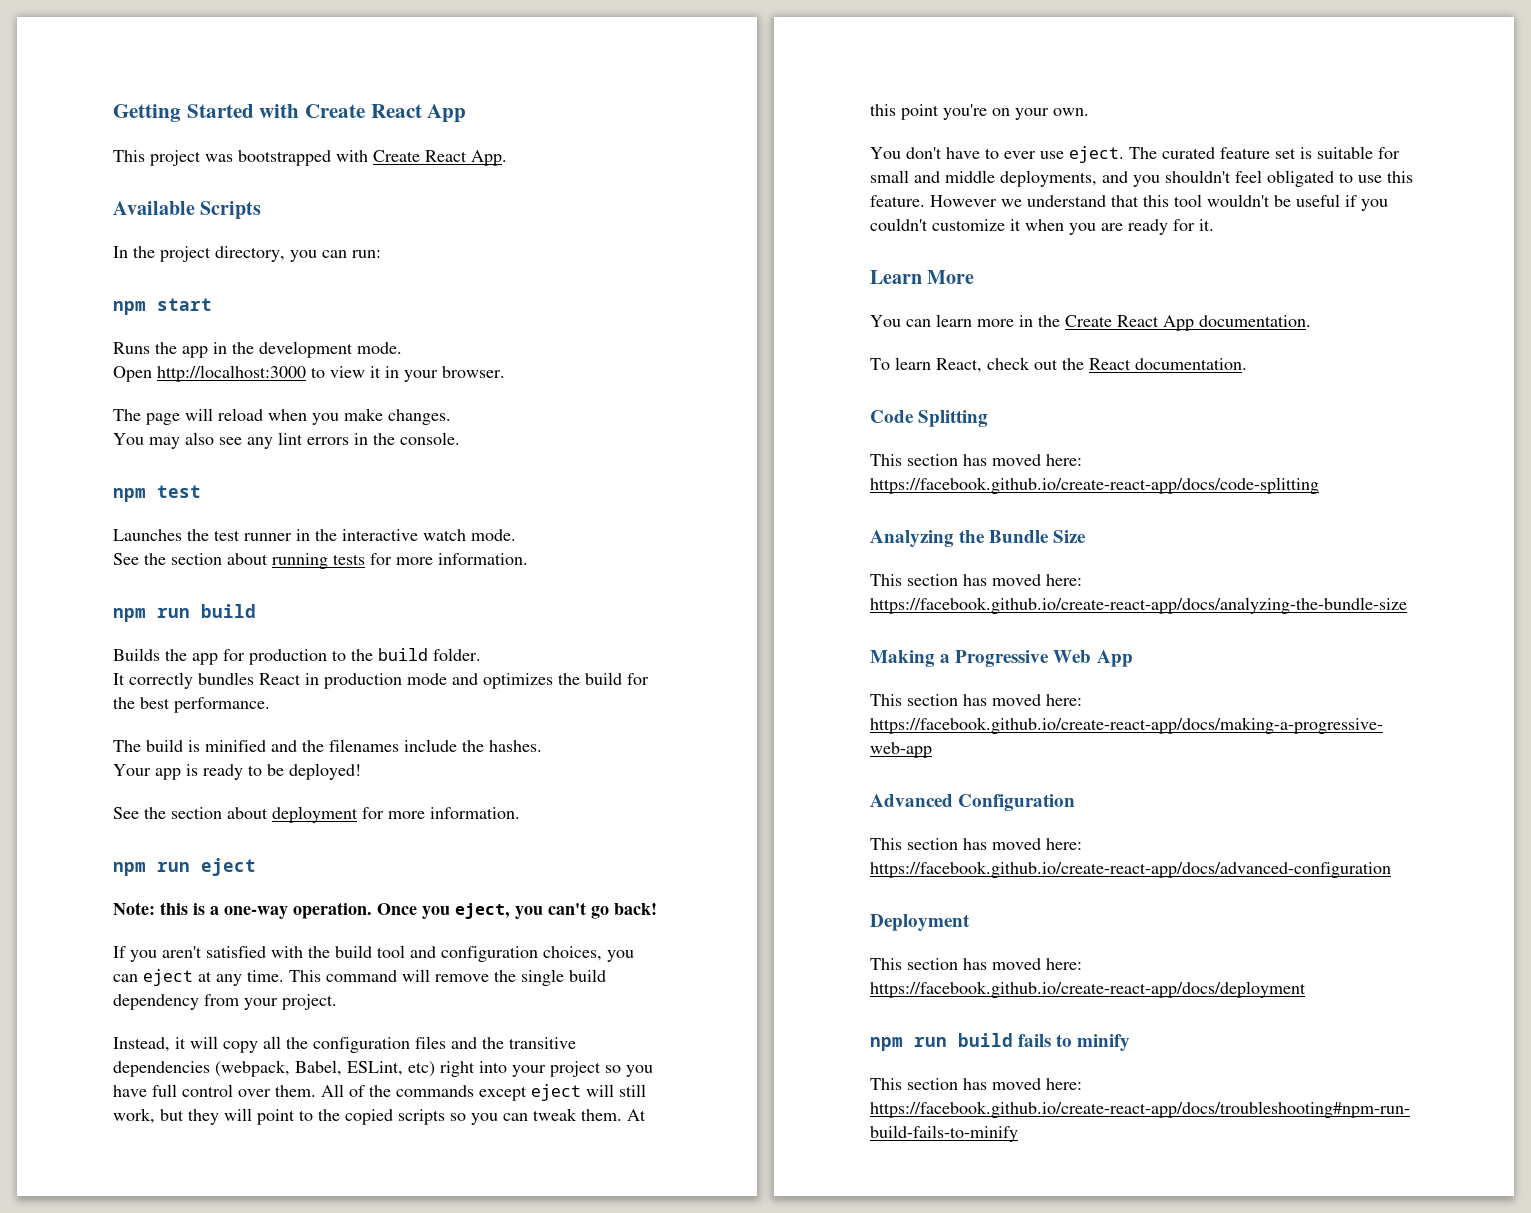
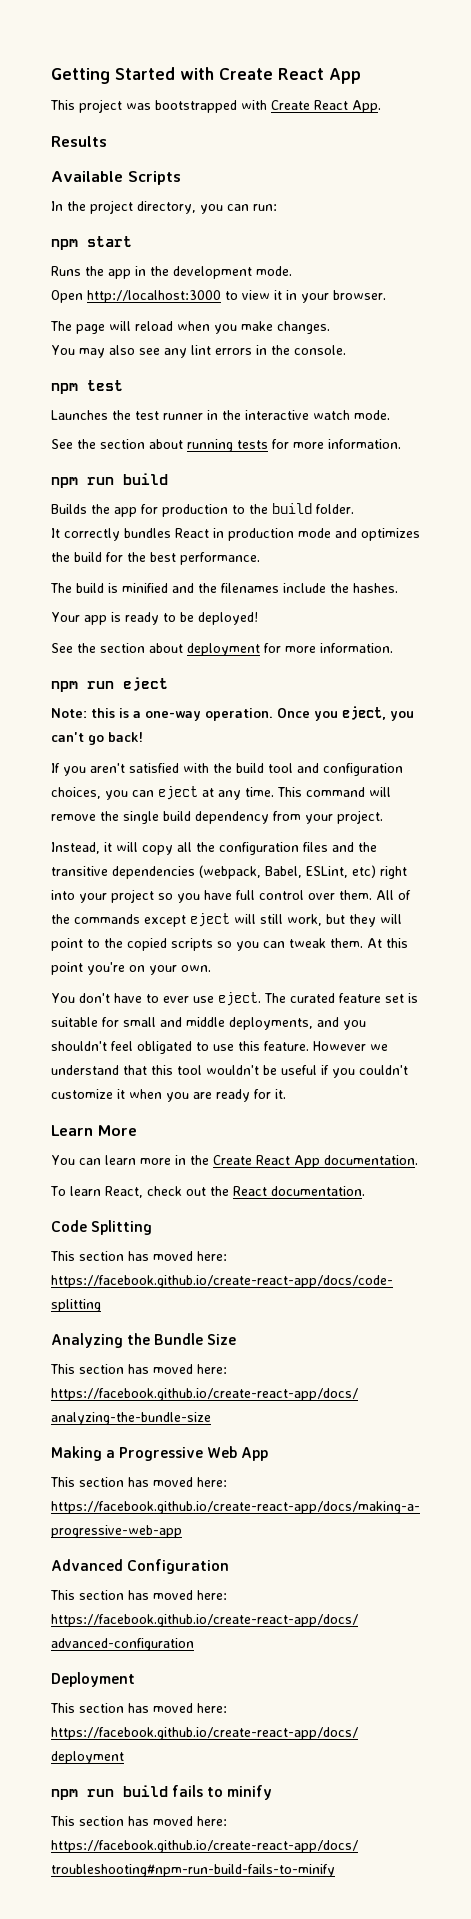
(507, 158) none -> [51,136,107,147] // Results

